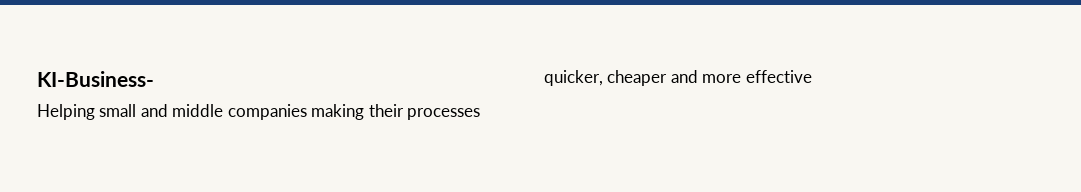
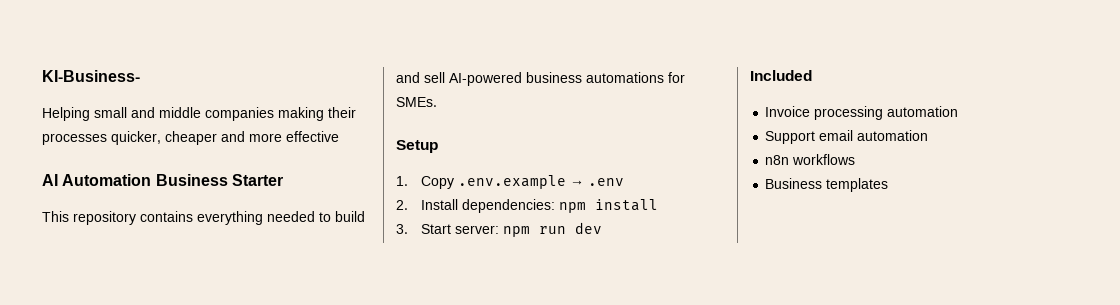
(812, 76) none -> [42,174,283,186] [42,211,365,225] [396,72,685,86] [396,97,437,107] [396,140,438,153] [396,175,625,189] [396,199,659,213] [396,222,603,237] [750,70,812,81] [765,106,959,120] [765,130,929,144] [765,154,856,165] [765,178,889,192] // AI Automation Business Starter // This repository contains everything needed to build and sell AI-powered business automations for SMEs. // Setup // 1. Copy .env.example → .env // 2. Install dependencies: npm install // 3. Start server: npm run dev // Included // Invoice processing automation // Support email automation // n8n workflows // Business templates

